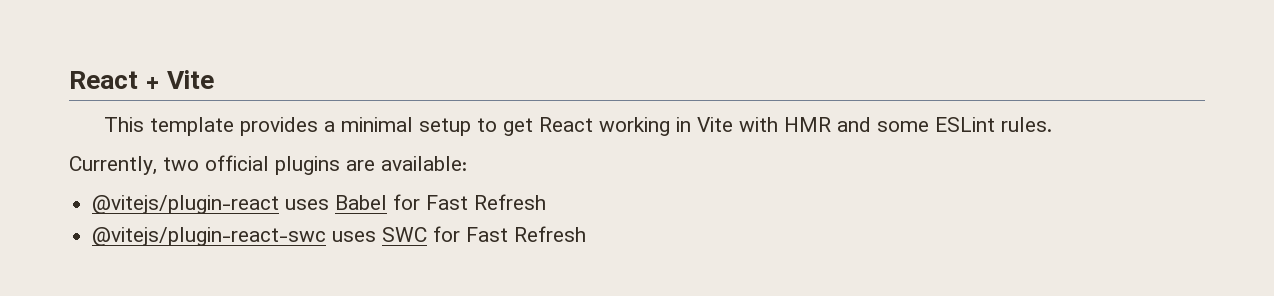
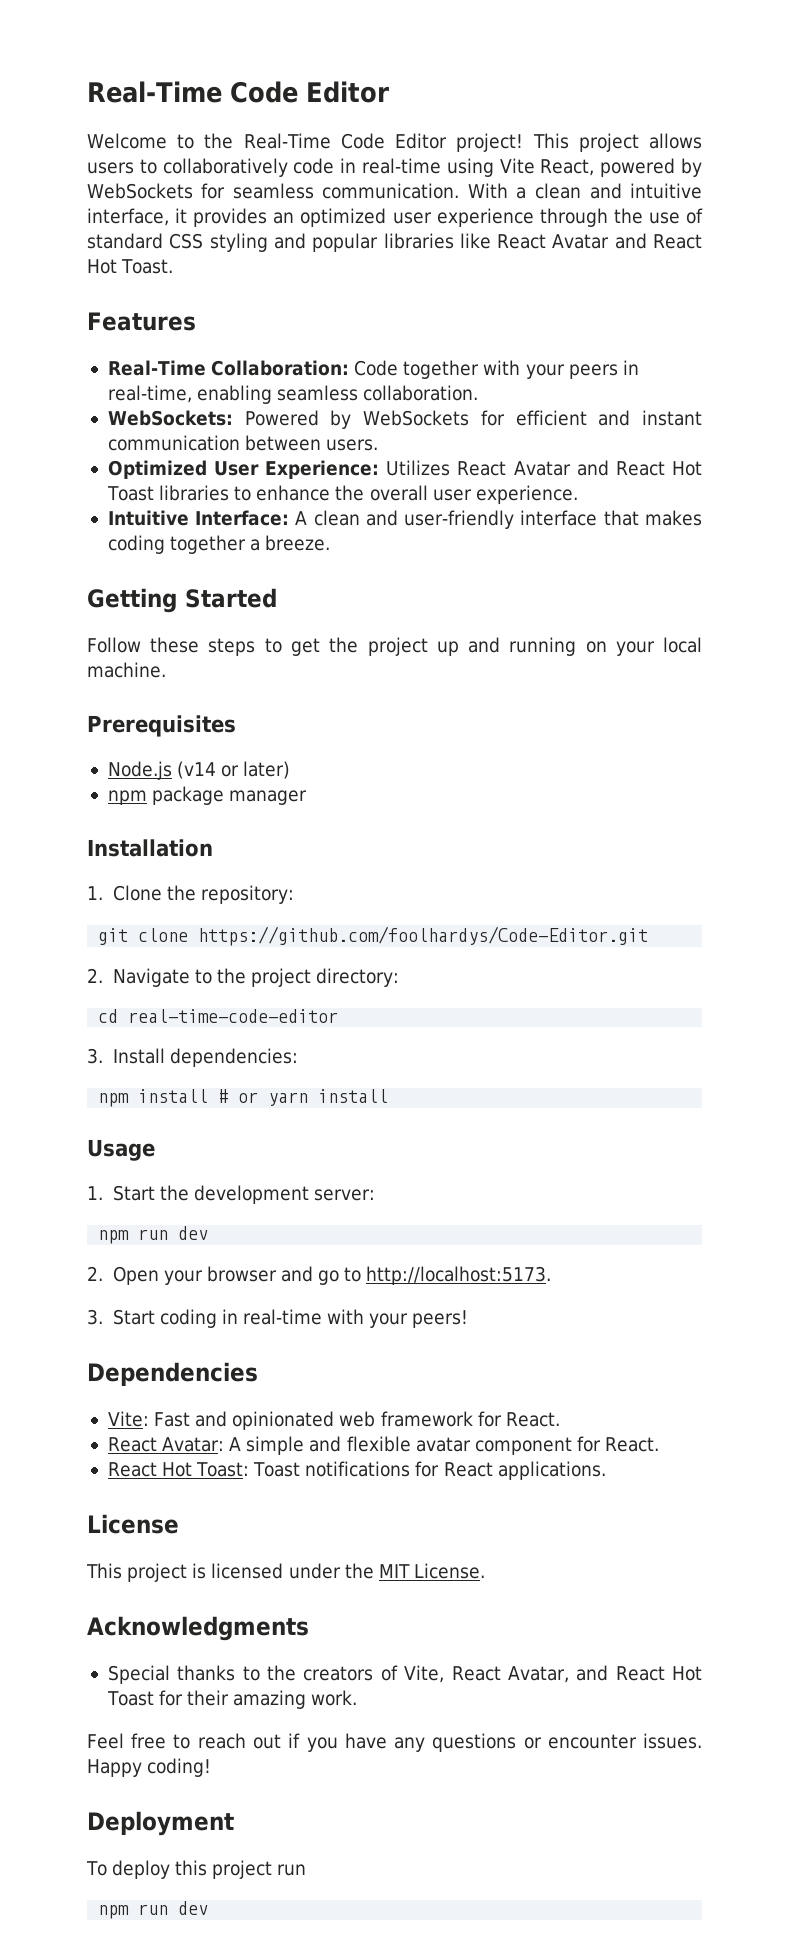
[69,70,215,89] [103,117,1052,136] [69,155,467,175] [92,194,547,214] [92,226,587,246] React + Vite // This template provides a minimal setup to get React working in Vite with HMR and some ESLint rules. // Currently, two official plugins are available: // @vitejs/plugin-react uses Babel for Fast Refresh // @vitejs/plugin-react-swc uses SWC for Fast Refresh -> [87,81,389,103] [87,133,702,152] [87,158,703,177] [87,183,702,199] [87,208,704,227] [87,233,703,252] [87,259,174,274] [87,312,196,331] [107,360,639,379] [107,385,479,404] [107,410,702,429] [107,435,379,451] [107,460,703,479] [106,485,578,504] [107,510,703,529] [107,535,331,554] [87,588,277,613] [87,637,702,656] [87,662,166,678] [87,715,236,737] [107,761,291,780] [107,786,308,805] [87,839,213,857] [87,885,294,904] [98,926,649,946] [87,968,400,987] [98,1009,339,1023] [87,1048,298,1067] [98,1089,389,1107] [87,1139,155,1161] [87,1185,375,1204] [98,1226,209,1244] [87,1266,552,1285] [87,1309,469,1328] [87,1362,258,1386] [107,1411,560,1430] [107,1436,660,1455] [107,1461,606,1480] [87,1514,179,1534] [86,1563,485,1582] [87,1616,309,1641] [107,1665,702,1684] [106,1690,358,1709] [87,1733,702,1752] [87,1758,212,1777] [87,1811,234,1836] [86,1860,307,1879] [98,1901,209,1919] Real-Time Code Editor // Welcome to the Real-Time Code Editor project! This project allows users to collaboratively code in real-time using Vite React, powered by WebSockets for seamless communication. With a clean and intuitive interface, it provides an optimized user experience through the use of standard CSS styling and popular libraries like React Avatar and React Hot Toast. // Features // Real-Time Collaboration: Code together with your peers in real-time, enabling seamless collaboration. // WebSockets: Powered by WebSockets for efficient and instant communication between users. // Optimized User Experience: Utilizes React Avatar and React Hot Toast libraries to enhance the overall user experience. // Intuitive Interface: A clean and user-friendly interface that makes coding together a breeze. // Getting Started // Follow these steps to get the project up and running on your local machine. // Prerequisites // Node.js (v14 or later) // npm package manager // Installation // 1. Clone the repository: // git clone https://github.com/foolhardys/Code-Editor.git // 2. Navigate to the project directory: // cd real-time-code-editor // 3. Install dependencies: // npm install # or yarn install // Usage // 1. Start the development server: // npm run dev // 2. Open your browser and go to http://localhost:5173. // 3. Start coding in real-time with your peers! // Dependencies // Vite: Fast and opinionated web framework for React. // React Avatar: A simple and flexible avatar component for React. // React Hot Toast: Toast notifications for React applications. // License // This project is licensed under the MIT License. // Acknowledgments // Special thanks to the creators of Vite, React Avatar, and React Hot Toast for their amazing work. // Feel free to reach out if you have any questions or encounter issues. Happy coding! // Deployment // To deploy this project run // npm run dev

